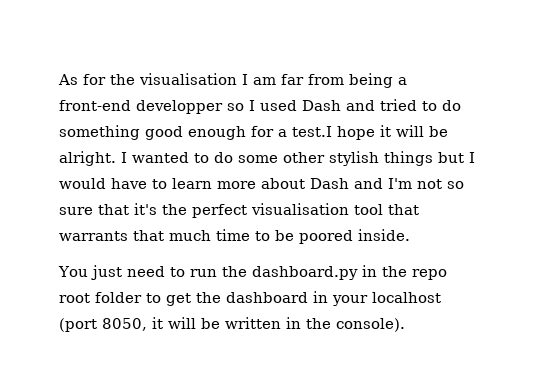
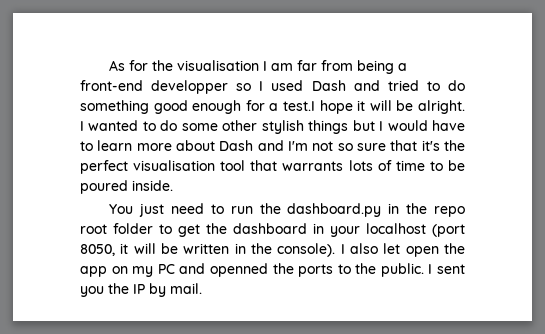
[133,230,211,241] that much -> [348,160,392,171] lots of
[299,230,353,244] poored -> [80,180,128,194] poured
(405, 325) none -> [340,243,465,257] [80,263,465,277] [80,283,202,297] I also let open the app on my PC and openned the ports to the public. I sent you the IP by mail.

